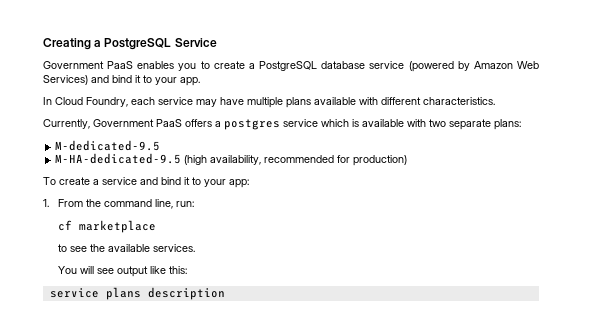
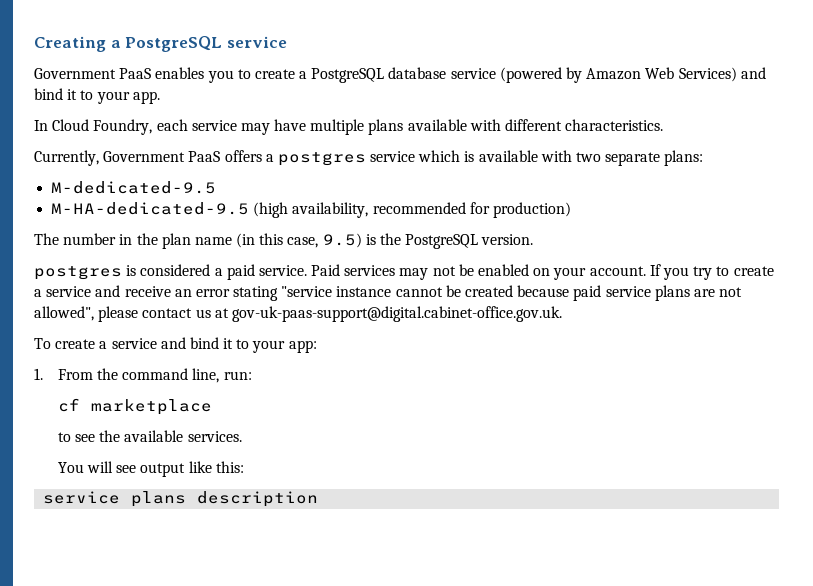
[174,38,217,47] Service -> [226,36,287,48] service
(408, 160) none -> [34,233,534,249] [34,264,774,280] [34,285,743,301] [34,306,562,322] // The number in the plan name (in this case, 9.5) is the PostgreSQL version. // postgres is considered a paid service. Paid services may not be enabled on your account. If you try to create a service and receive an error stating "service instance cannot be created because paid service plans are not allowed", please contact us at gov-uk-paas-support@digital.cabinet-office.gov.uk.

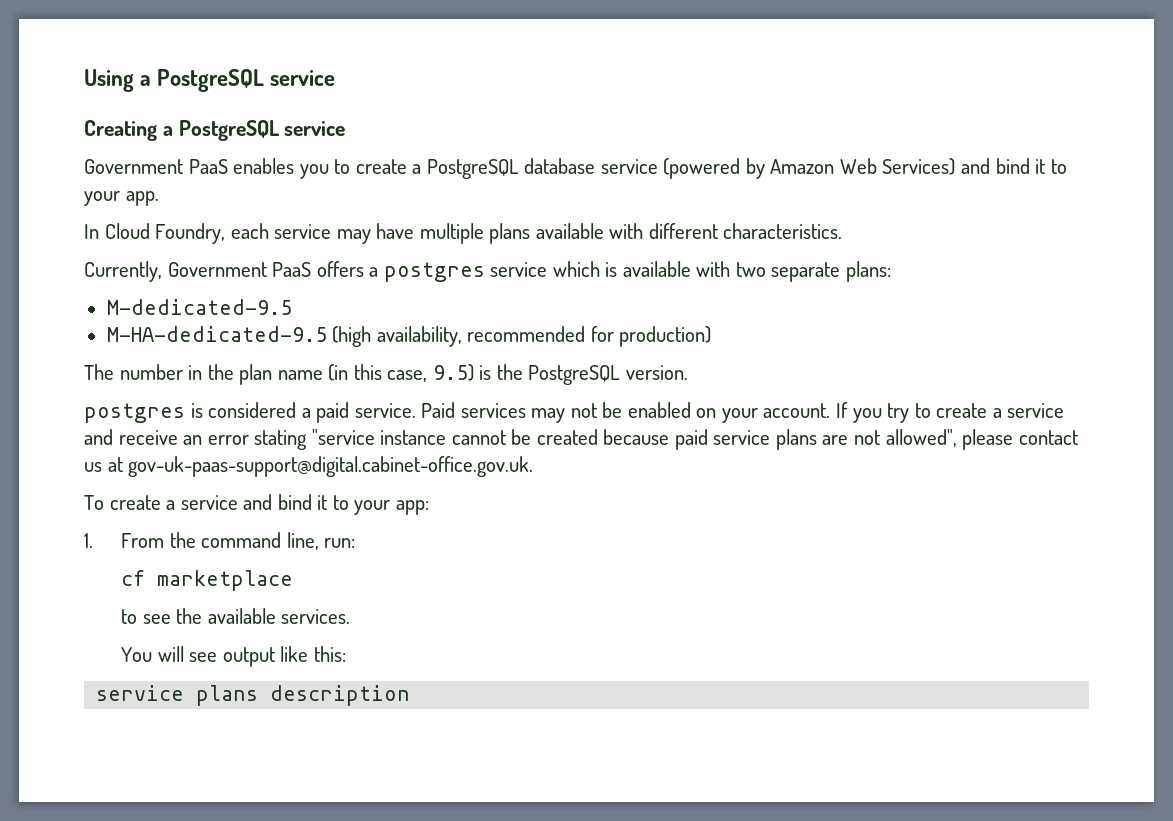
(34, 44) none -> [84,69,336,92] Using a PostgreSQL service //

